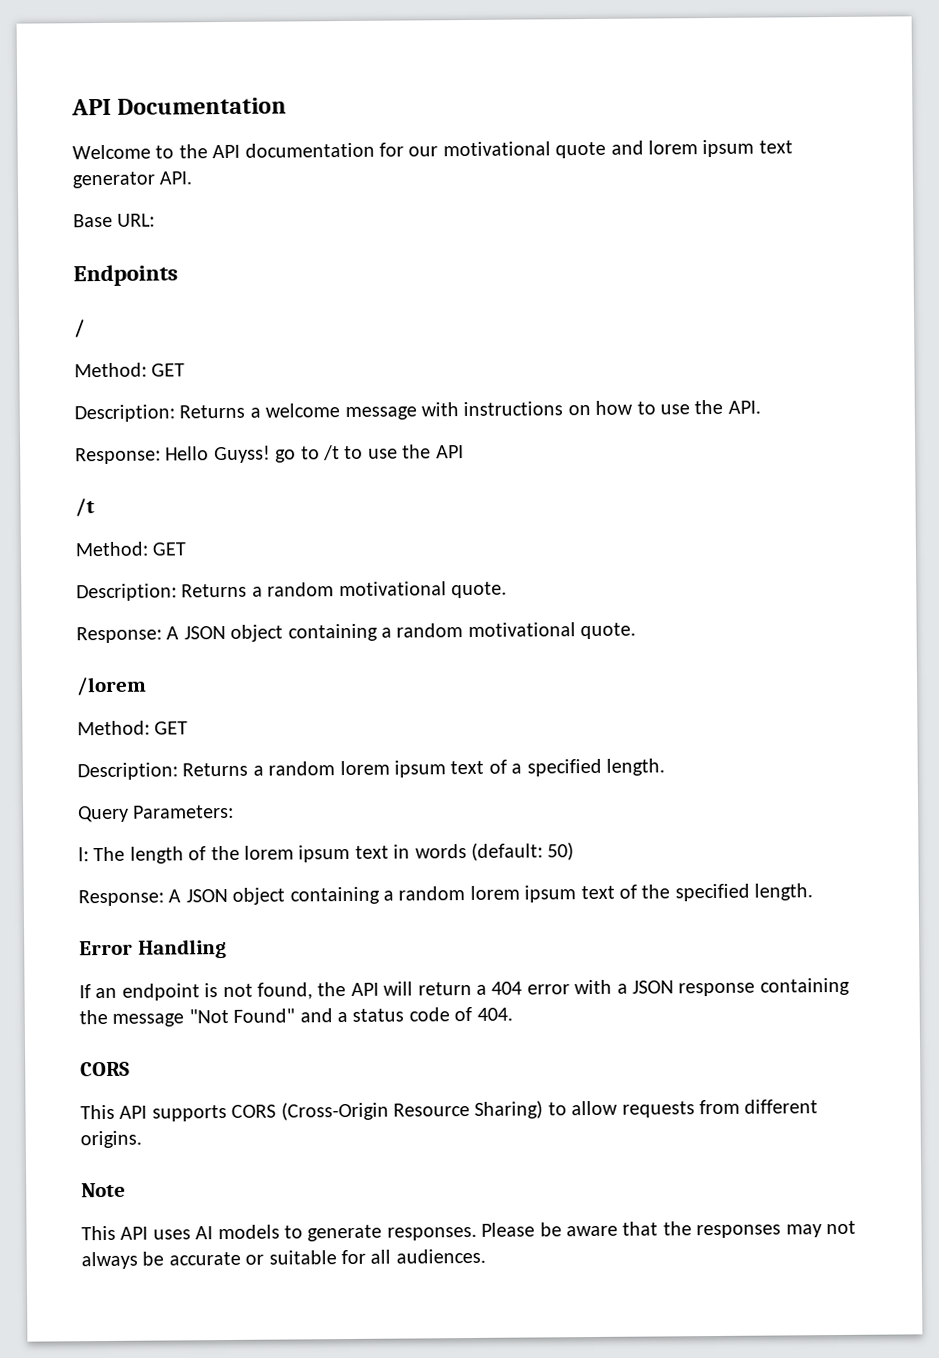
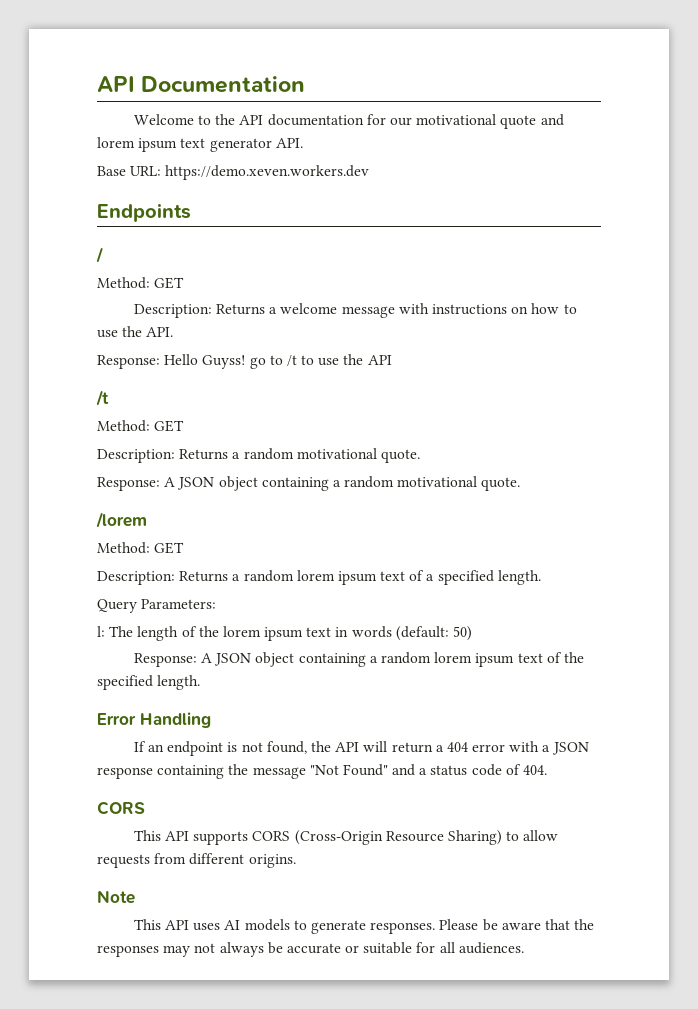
(156, 220) none -> [165,165,370,180] https://demo.xeven.workers.dev

